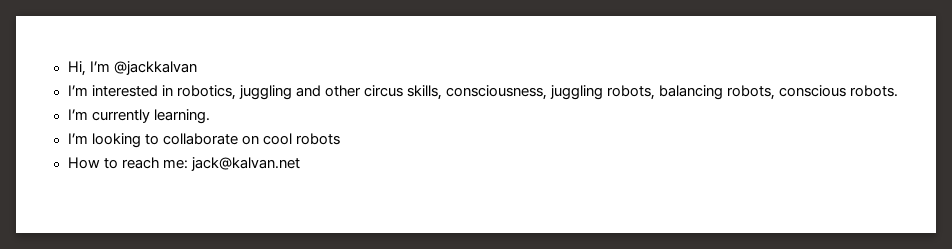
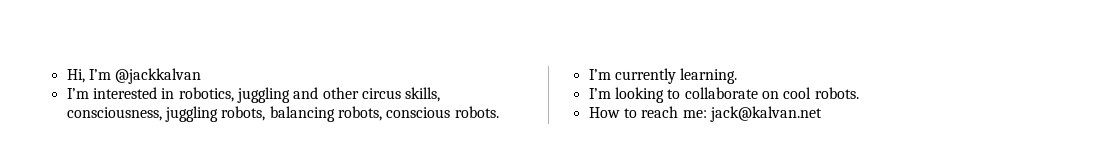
[295,133,340,145] robots -> [814,87,859,99] robots.

